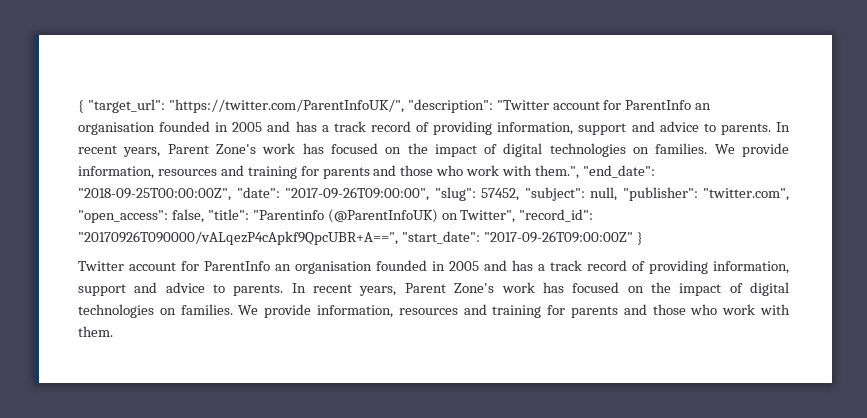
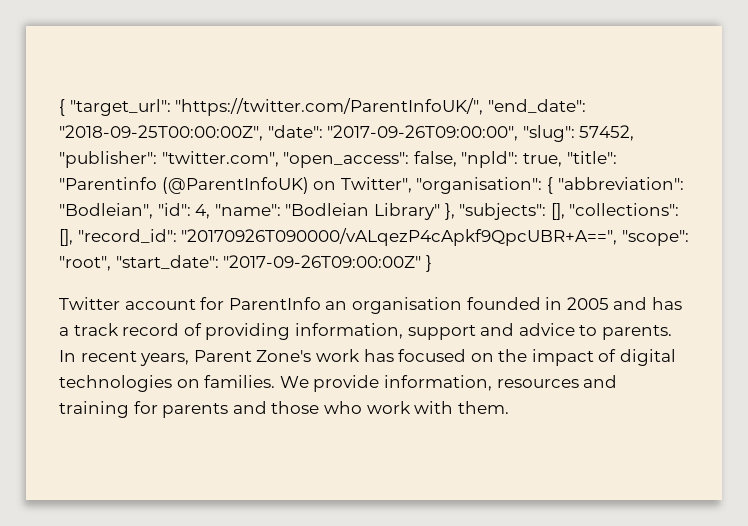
[407,99,712,113] [78,121,791,135] [78,143,789,157] [78,165,580,179] "description": "Twitter account for ParentInfo an organisation founded in 2005 and has a track record of providing information, support and advice to parents. In recent years, Parent Zone's work has focused on the impact of digital technologies on families. We provide information, resources and training for parents and those who work with them.", -> (484, 107) none
[524,187,617,201] "subject": null, -> (635, 133) none
(204, 216) none -> [461,151,562,168] "npld": true,
[519,209,594,222] [78,231,398,245] "record_id": "20170926T090000/vALqezP4cApkf9QpcUBR+A==", -> [416,177,684,194] [59,203,680,220] [59,228,689,246] [59,256,111,271] "organisation": { "abbreviation": "Bodleian", "id": 4, "name": "Bodleian Library" }, "subjects": [], "collections": [], "record_id": "20170926T090000/vALqezP4cApkf9QpcUBR+A==", "scope": "root",

